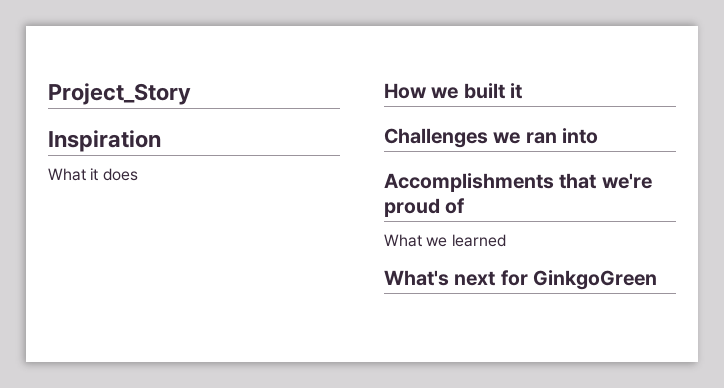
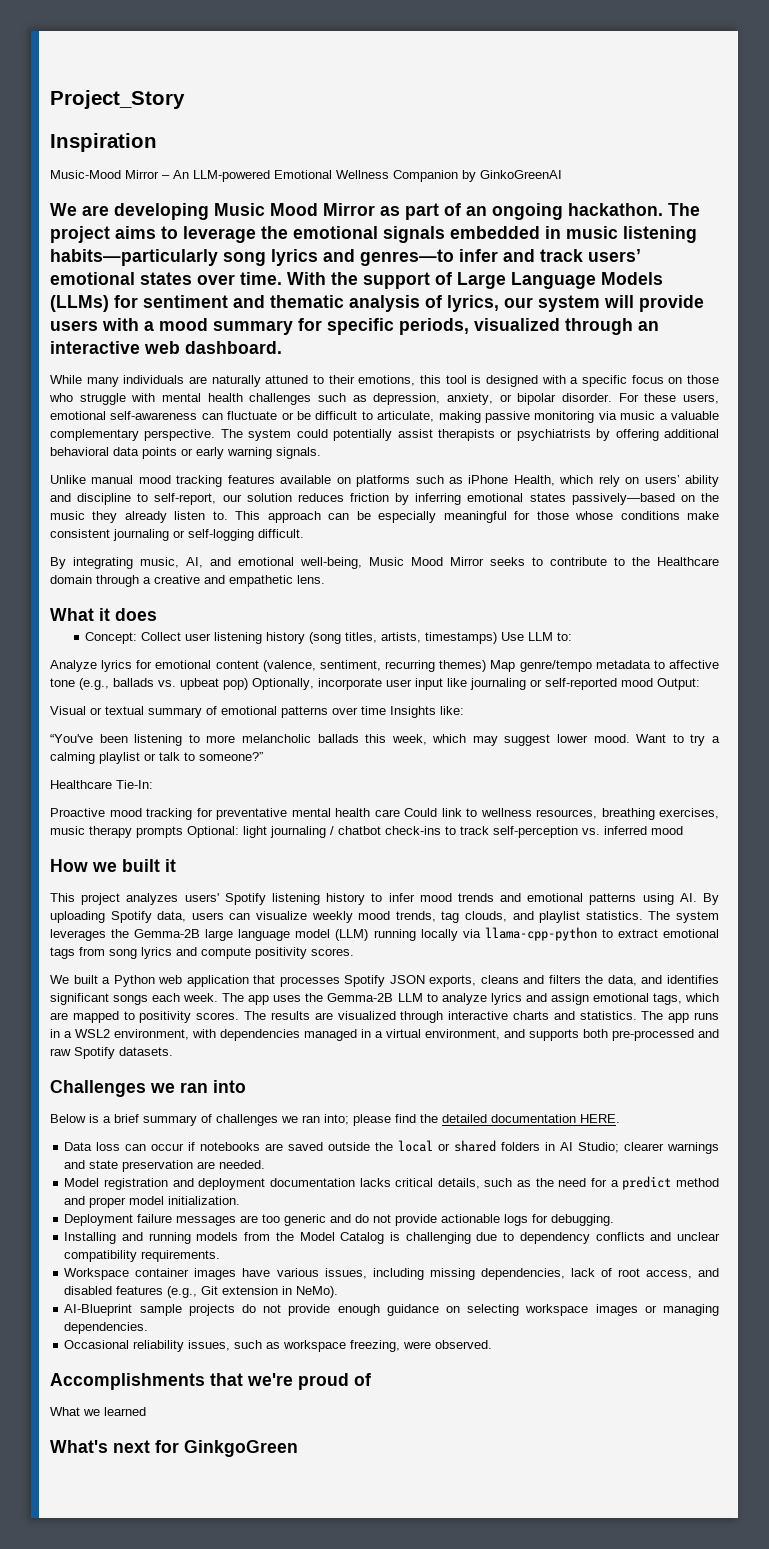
[48,168,138,181] [384,83,523,99] [384,128,599,148] What it does // How we built it // Challenges we ran into -> [50,170,562,182] [50,203,700,220] [50,226,697,243] [50,249,641,266] [50,272,663,289] [50,295,704,312] [50,318,659,335] [50,341,282,354] [50,375,719,387] [49,393,719,405] [50,411,719,423] [50,429,719,441] [50,447,321,459] [50,475,719,487] [50,493,719,505] [50,511,719,523] [50,529,304,541] [50,557,719,569] [50,575,325,587] [50,608,157,621] [85,632,573,644] [50,660,719,672] [50,678,700,690] [50,706,464,718] [50,734,721,746] [50,752,263,764] [50,780,153,789] [50,808,719,820] [50,826,683,838] [50,859,176,872] [50,893,719,905] [50,911,720,923] [50,927,720,941] [50,947,354,959] [50,975,719,987] [50,993,719,1005] [50,1011,719,1023] [50,1029,719,1041] [50,1047,173,1059] [50,1080,246,1097] [50,1114,620,1126] [64,1140,720,1154] [64,1160,266,1172] [64,1176,719,1190] [64,1196,241,1208] [64,1214,615,1226] [64,1232,720,1244] [64,1250,221,1262] [64,1268,720,1280] [64,1286,339,1298] [64,1304,720,1316] [64,1322,149,1334] [64,1340,493,1352] Music-Mood Mirror – An LLM-powered Emotional Wellness Companion by GinkoGreenAI // We are developing Music Mood Mirror as part of an ongoing hackathon. The project aims to leverage the emotional signals embedded in music listening habits—particularly song lyrics and genres—to infer and track users’ emotional states over time. With the support of Large Language Models (LLMs) for sentiment and thematic analysis of lyrics, our system will provide users with a mood summary for specific periods, visualized through an interactive web dashboard. // While many individuals are naturally attuned to their emotions, this tool is designed with a specific focus on those who struggle with mental health challenges such as depression, anxiety, or bipolar disorder. For these users, emotional self-awareness can fluctuate or be difficult to articulate, making passive monitoring via music a valuable complementary perspective. The system could potentially assist therapists or psychiatrists by offering additional behavioral data points or early warning signals. // Unlike manual mood tracking features available on platforms such as iPhone Health, which rely on users’ ability and discipline to self-report, our solution reduces friction by inferring emotional states passively—based on the music they already listen to. This approach can be especially meaningful for those whose conditions make consistent journaling or self-logging difficult. // By integrating music, AI, and emotional well-being, Music Mood Mirror seeks to contribute to the Healthcare domain through a creative and empathetic lens. // What it does // Concept: Collect user listening history (song titles, artists, timestamps) Use LLM to: // Analyze lyrics for emotional content (valence, sentiment, recurring themes) Map genre/tempo metadata to affective tone (e.g., ballads vs. upbeat pop) Optionally, incorporate user input like journaling or self-reported mood Output: // Visual or textual summary of emotional patterns over time Insights like: // “You've been listening to more melancholic ballads this week, which may suggest lower mood. Want to try a calming playlist or talk to someone?” // Healthcare Tie-In: // Proactive mood tracking for preventative mental health care Could link to wellness resources, breathing exercises, music therapy prompts Optional: light journaling / chatbot check-ins to track self-perception vs. inferred mood // How we built it // This project analyzes users' Spotify listening history to infer mood trends and emotional patterns using AI. By uploading Spotify data, users can visualize weekly mood trends, tag clouds, and playlist statistics. The system leverages the Gemma-2B large language model (LLM) running locally via llama-cpp-python to extract emotional tags from song lyrics and compute positivity scores. // We built a Python web application that processes Spotify JSON exports, cleans and filters the data, and identifies significant songs each week. The app uses the Gemma-2B LLM to analyze lyrics and assign emotional tags, which are mapped to positivity scores. The results are visualized through interactive charts and statistics. The app runs in a WSL2 environment, with dependencies managed in a virtual environment, and supports both pre-processed and raw Spotify datasets. // Challenges we ran into // Below is a brief summary of challenges we ran into; please find the detailed documentation HERE. // Data loss can occur if notebooks are saved outside the local or shared folders in AI Studio; clearer warnings and state preservation are needed. // Model registration and deployment documentation lacks critical details, such as the need for a predict method and proper model initialization. // Deployment failure messages are too generic and do not provide actionable logs for debugging. // Installing and running models from the Model Catalog is challenging due to dependency conflicts and unclear compatibility requirements. // Workspace container images have various issues, including missing dependencies, lack of root access, and disabled features (e.g., Git extension in NeMo). // AI-Blueprint sample projects do not provide enough guidance on selecting workspace images or managing dependencies. // Occasional reliability issues, such as workspace freezing, were observed.

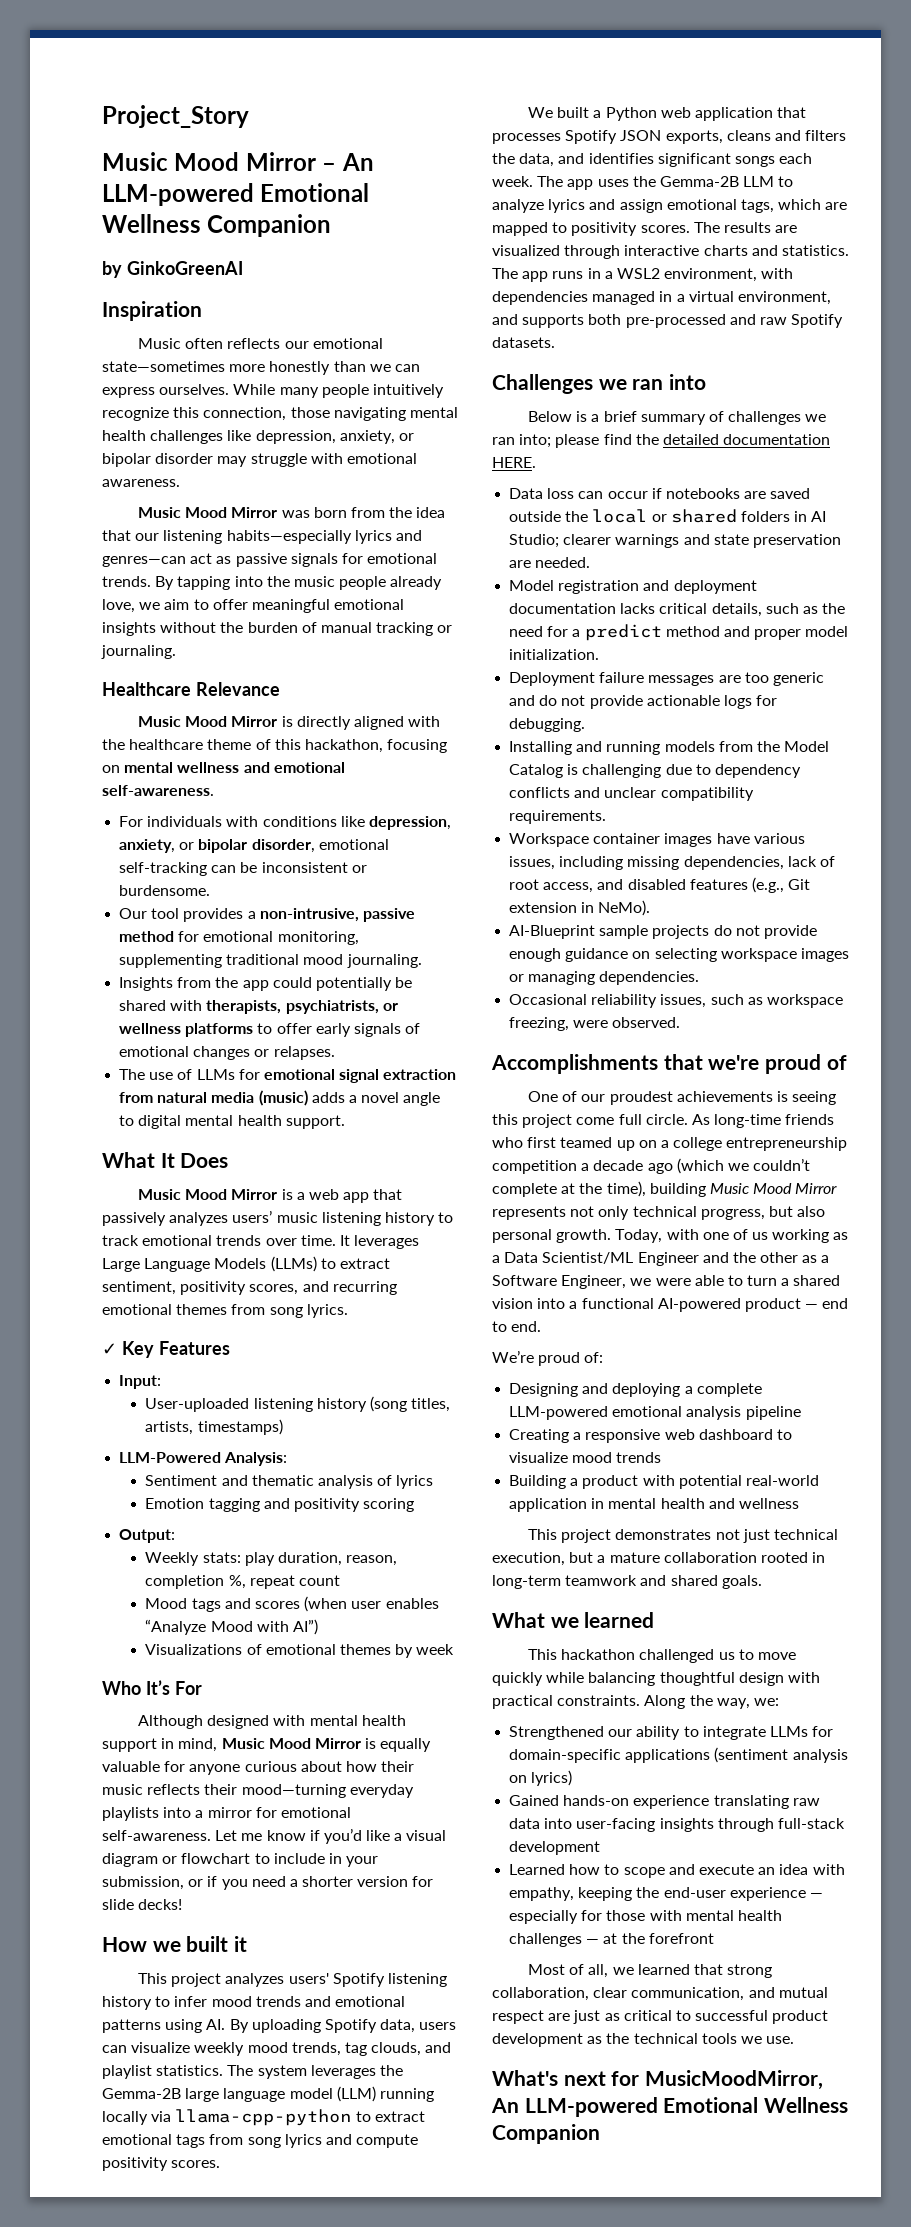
[50,133,157,152] [50,170,121,179] Inspiration // Music-Mood -> [102,152,240,171] Music Mood
(458, 176) none -> (332, 225) //
[50,203,700,220] [50,226,697,243] [50,249,641,266] [50,272,663,289] [50,295,704,312] [50,318,659,335] [50,341,282,354] [50,375,719,387] [49,393,719,405] [50,411,719,423] [50,429,719,441] [50,447,321,459] [50,475,719,487] [50,493,719,505] [50,511,719,523] [50,529,304,541] [50,557,719,569] [50,575,325,587] [50,608,157,621] [85,632,212,644] We are developing Music Mood Mirror as part of an ongoing hackathon. The project aims to leverage the emotional signals embedded in music listening habits—particularly song lyrics and genres—to infer and track users’ emotional states over time. With the support of Large Language Models (LLMs) for sentiment and thematic analysis of lyrics, our system will provide users with a mood summary for specific periods, visualized through an interactive web dashboard. // While many individuals are naturally attuned to their emotions, this tool is designed with a specific focus on those who struggle with mental health challenges such as depression, anxiety, or bipolar disorder. For these users, emotional self-awareness can fluctuate or be difficult to articulate, making passive monitoring via music a valuable complementary perspective. The system could potentially assist therapists or psychiatrists by offering additional behavioral data points or early warning signals. // Unlike manual mood tracking features available on platforms such as iPhone Health, which rely on users’ ability and discipline to self-report, our solution reduces friction by inferring emotional states passively—based on the music they already listen to. This approach can be especially meaningful for those whose conditions make consistent journaling or self-logging difficult. // By integrating music, AI, and emotional well-being, Music Mood Mirror seeks to contribute to the Healthcare domain through a creative and empathetic lens. // What it does // Concept: Collect user -> [102,301,202,321] [138,338,383,349] [102,361,420,375] [102,384,444,398] [102,407,458,421] [102,430,414,444] [102,453,417,467] [102,479,180,487] [138,507,446,518] [102,530,422,544] [102,553,438,567] [102,576,443,590] [102,599,405,613] [102,622,453,636] [101,645,176,659] [102,682,280,696] [138,716,441,730] [102,739,448,753] [102,762,345,773] [102,785,214,796] [119,816,451,830] [119,839,389,853] [119,862,367,876] [119,885,211,896] [119,908,415,922] [119,931,359,945] [119,954,422,968] [119,977,413,991] [119,1000,398,1014] [119,1023,421,1037] [119,1046,335,1060] [119,1069,457,1083] [119,1090,441,1106] [119,1115,345,1129] [102,1152,229,1168] [138,1189,403,1203] [102,1210,454,1226] [102,1235,420,1249] [102,1256,390,1272] [102,1281,397,1295] [102,1304,348,1318] [102,1341,230,1358] [119,1375,162,1389] [145,1398,250,1412] Inspiration // Music often reflects our emotional state—sometimes more honestly than we can express ourselves. While many people intuitively recognize this connection, those navigating mental health challenges like depression, anxiety, or bipolar disorder may struggle with emotional awareness. // Music Mood Mirror was born from the idea that our listening habits—especially lyrics and genres—can act as passive signals for emotional trends. By tapping into the music people already love, we aim to offer meaningful emotional insights without the burden of manual tracking or journaling. // Healthcare Relevance // Music Mood Mirror is directly aligned with the healthcare theme of this hackathon, focusing on mental wellness and emotional self-awareness. // For individuals with conditions like depression, anxiety, or bipolar disorder, emotional self-tracking can be inconsistent or burdensome. // Our tool provides a non-intrusive, passive method for emotional monitoring, supplementing traditional mood journaling. // Insights from the app could potentially be shared with therapists, psychiatrists, or wellness platforms to offer early signals of emotional changes or relapses. // The use of LLMs for emotional signal extraction from natural media (music) adds a novel angle to digital mental health support. // What It Does // Music Mood Mirror is a web app that passively analyzes users’ music listening history to track emotional trends over time. It leverages Large Language Models (LLMs) to extract sentiment, positivity scores, and recurring emotional themes from song lyrics. // ✓ Key Features // Input: // User-uploaded
[501,632,573,641] [50,660,719,672] [50,678,700,690] [50,706,464,718] [50,734,721,746] [50,752,263,764] [50,780,153,789] [50,808,719,820] [50,826,683,838] Use LLM to: // Analyze lyrics for emotional content (valence, sentiment, recurring themes) Map genre/tempo metadata to affective tone (e.g., ballads vs. upbeat pop) Optionally, incorporate user input like journaling or self-reported mood Output: // Visual or textual summary of emotional patterns over time Insights like: // “You've been listening to more melancholic ballads this week, which may suggest lower mood. Want to try a calming playlist or talk to someone?” // Healthcare Tie-In: // Proactive mood tracking for preventative mental health care Could link to wellness resources, breathing exercises, music therapy prompts Optional: light journaling / chatbot check-ins to track self-perception vs. inferred mood -> [119,1452,288,1466] [145,1475,434,1489] [145,1498,415,1512] [119,1529,176,1543] [145,1552,398,1566] [145,1575,340,1589] [145,1596,439,1612] [145,1619,318,1635] [145,1644,455,1658] [102,1680,202,1695] [138,1715,406,1729] [102,1738,432,1752] [102,1761,415,1775] [102,1784,414,1798] [102,1807,351,1821] [102,1828,447,1844] [102,1853,379,1867] [102,1876,434,1890] [102,1899,183,1910] // LLM-Powered Analysis: // Sentiment and thematic analysis of lyrics // Emotion tagging and positivity scoring // Output: // Weekly stats: play duration, reason, completion %, repeat count // Mood tags and scores (when user enables “Analyze Mood with AI”) // Visualizations of emotional themes by week // Who It’s For // Although designed with mental health support in mind, Music Mood Mirror is equally valuable for anyone curious about how their music reflects their mood—turning everyday playlists into a mirror for emotional self-awareness. Let me know if you’d like a visual diagram or flowchart to include in your submission, or if you need a shorter version for slide decks!
[50,1407,146,1416] [50,1440,298,1457] What we learned // What's next for GinkgoGreen -> [528,1091,837,1105] [492,1114,835,1128] [492,1137,848,1151] [492,1158,811,1174] [492,1181,838,1197] [492,1206,826,1220] [492,1229,849,1243] [492,1252,830,1266] [492,1275,841,1289] [492,1298,849,1312] [492,1321,542,1332] [492,1350,604,1366] [509,1383,762,1397] [509,1406,801,1420] [509,1429,792,1443] [509,1452,662,1463] [509,1475,819,1489] [509,1498,799,1512] [528,1529,839,1543] [492,1552,826,1566] [492,1575,762,1589] [492,1612,655,1628] [528,1649,797,1663] [492,1672,820,1686] [492,1695,779,1709] [509,1726,834,1740] [509,1747,848,1763] [509,1770,573,1786] [509,1795,820,1809] [509,1818,845,1832] [509,1841,601,1855] [509,1864,845,1878] [509,1887,823,1901] [509,1910,782,1924] [509,1933,714,1947] [528,1964,773,1978] [492,1987,828,2001] [492,2010,829,2024] [492,2033,795,2047] [492,2070,824,2090] [491,2097,849,2117] [492,2124,600,2144] One of our proudest achievements is seeing this project come full circle. As long-time friends who first teamed up on a college entrepreneurship competition a decade ago (which we couldn’t complete at the time), building Music Mood Mirror represents not only technical progress, but also personal growth. Today, with one of us working as a Data Scientist/ML Engineer and the other as a Software Engineer, we were able to turn a shared vision into a functional AI-powered product — end to end. // We’re proud of: // Designing and deploying a complete LLM-powered emotional analysis pipeline // Creating a responsive web dashboard to visualize mood trends // Building a product with potential real-world application in mental health and wellness // This project demonstrates not just technical execution, but a mature collaboration rooted in long-term teamwork and shared goals. // What we learned // This hackathon challenged us to move quickly while balancing thoughtful design with practical constraints. Along the way, we: // Strengthened our ability to integrate LLMs for domain-specific applications (sentiment analysis on lyrics) // Gained hands-on experience translating raw data into user-facing insights through full-stack development // Learned how to scope and execute an idea with empathy, keeping the end-user experience — especially for those with mental health challenges — at the forefront // Most of all, we learned that strong collaboration, clear communication, and mutual respect are just as critical to successful product development as the technical tools we use. // What's next for MusicMoodMirror, An LLM-powered Emotional Wellness Companion

